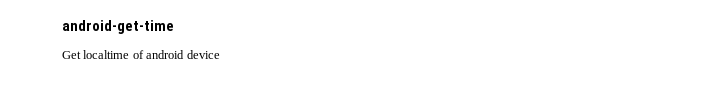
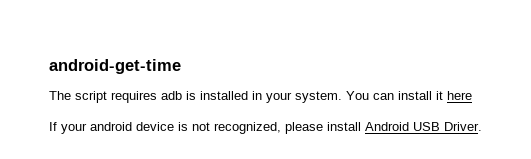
[62,50,220,59] Get localtime of android device -> [49,91,472,103] [49,122,482,134] The script requires adb is installed in your system. You can install it here // If your android device is not recognized, please install Android USB Driver.

